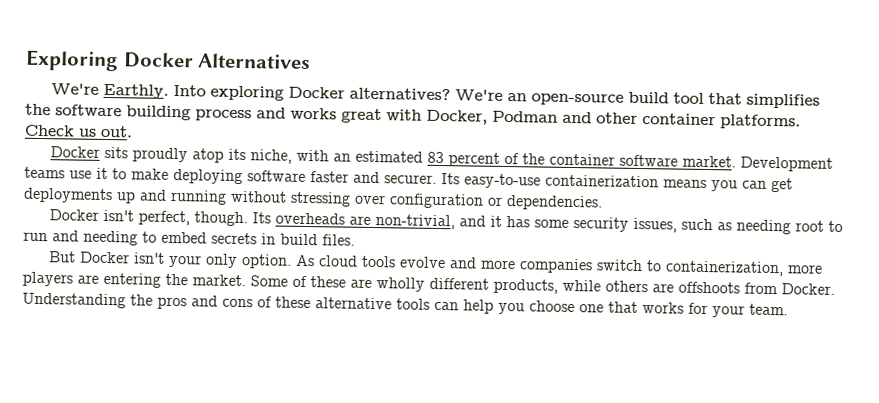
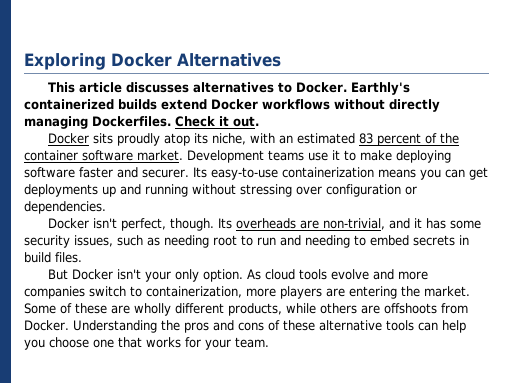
[51,83,821,109] [25,103,801,130] [24,124,97,137] We're Earthly. Into exploring Docker alternatives? We're an open-source build tool that simplifies the software building process and works great with Docker, Podman and other container platforms. Check us -> [47,82,410,95] [24,99,440,112] [24,116,229,129] This article discusses alternatives to Docker. Earthly's containerized builds extend Docker workflows without directly managing Dockerfiles. Check it

